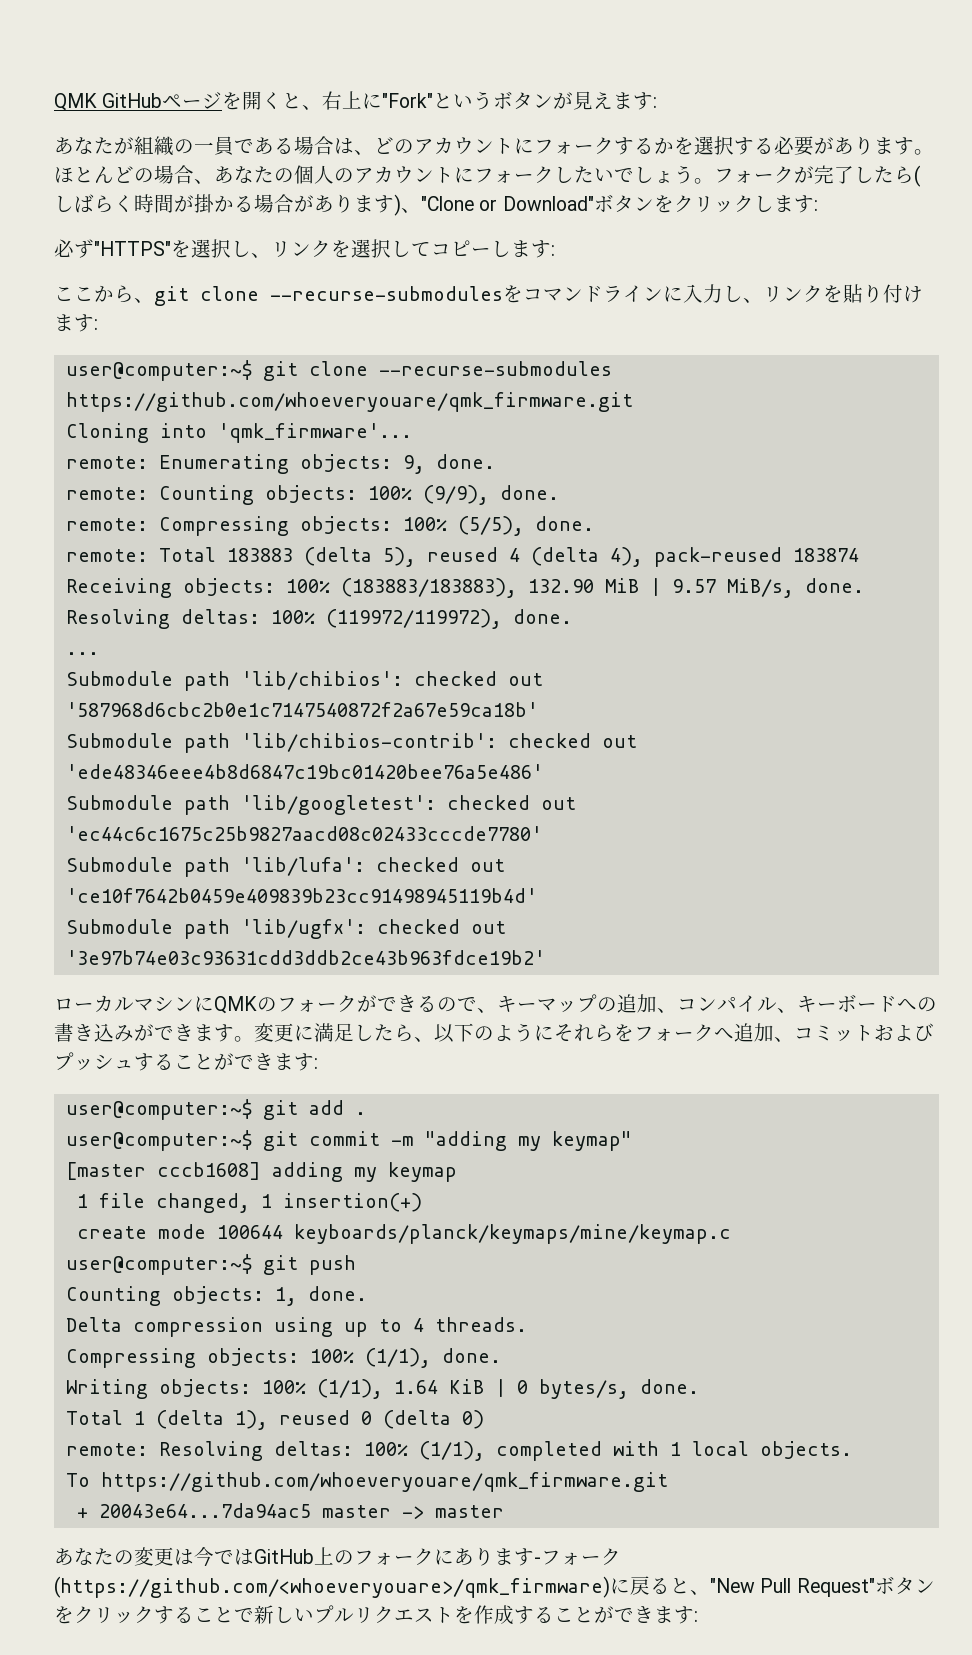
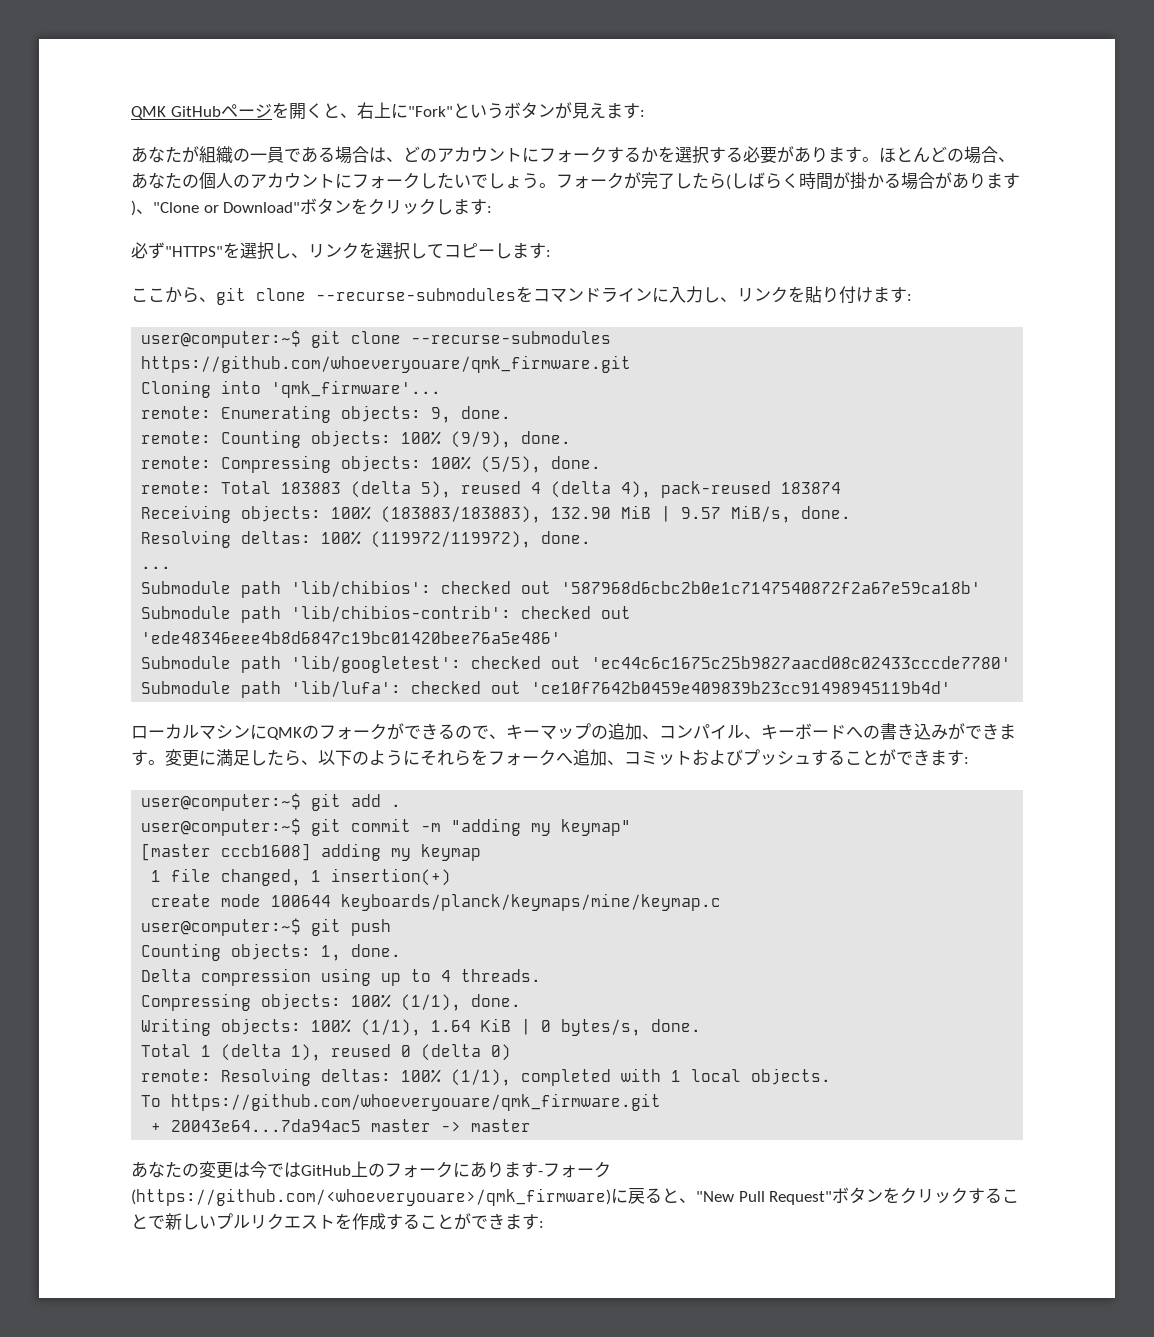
[65,919,506,939] [65,950,545,965] // Submodule path 'lib/ugfx': checked out '3e97b74e03c93631cdd3ddb2ce43b963fdce19b2' -> (952, 687) none

